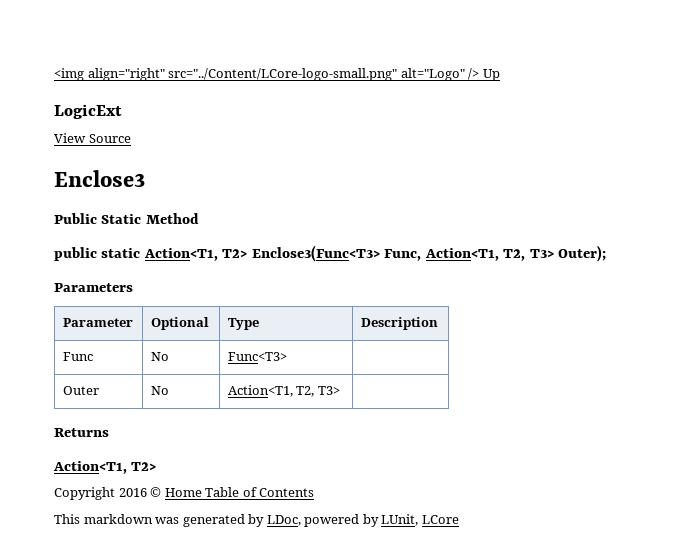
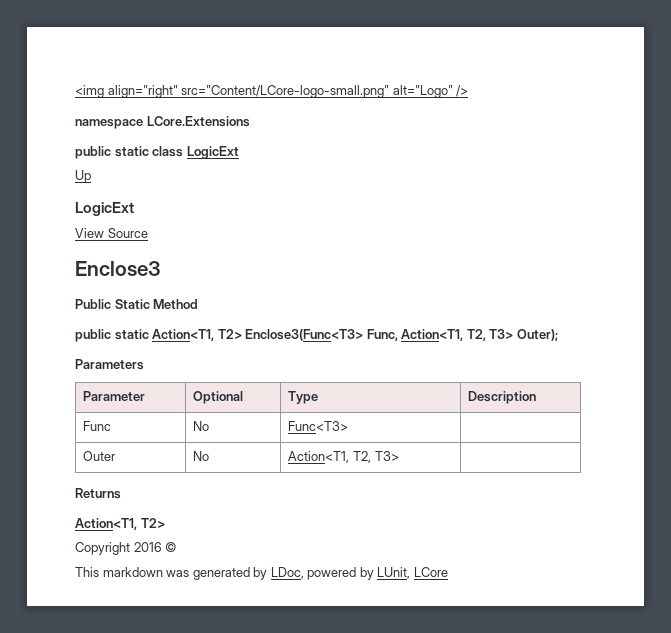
[168,68,398,81] src="../Content/LCore-logo-small.png" -> [181,85,390,98] src="Content/LCore-logo-small.png"
(480, 74) none -> [75,116,250,129] [75,146,239,159] // namespace LCore.Extensions // public static class LogicExt //
[164,487,315,497] Home Table of Contents -> (177, 547) none

